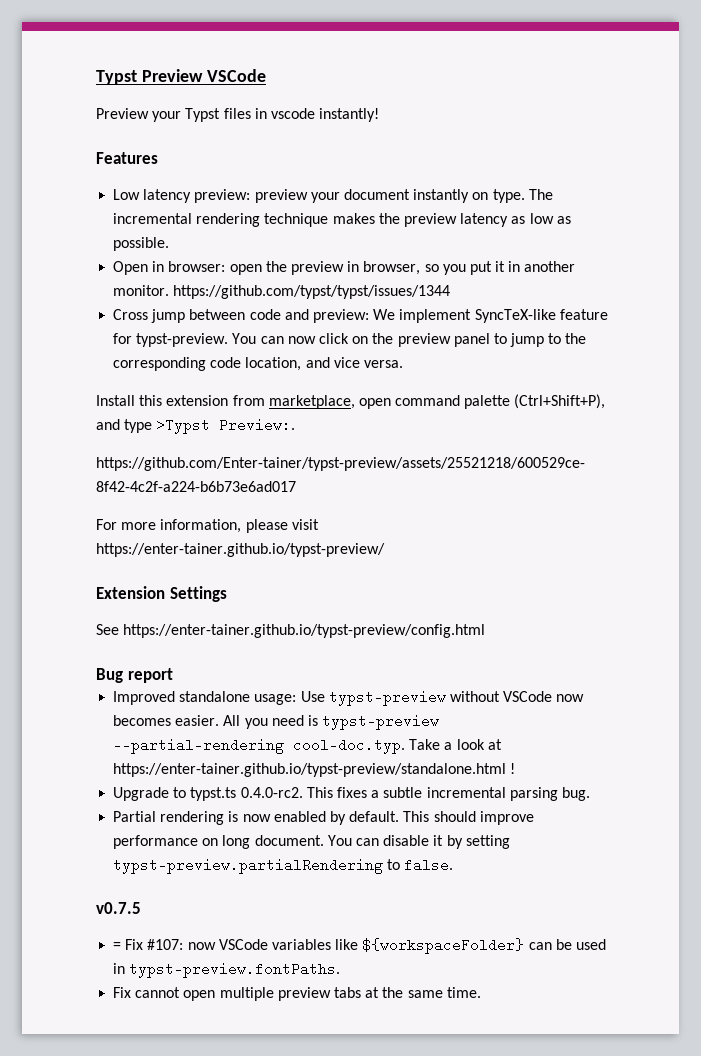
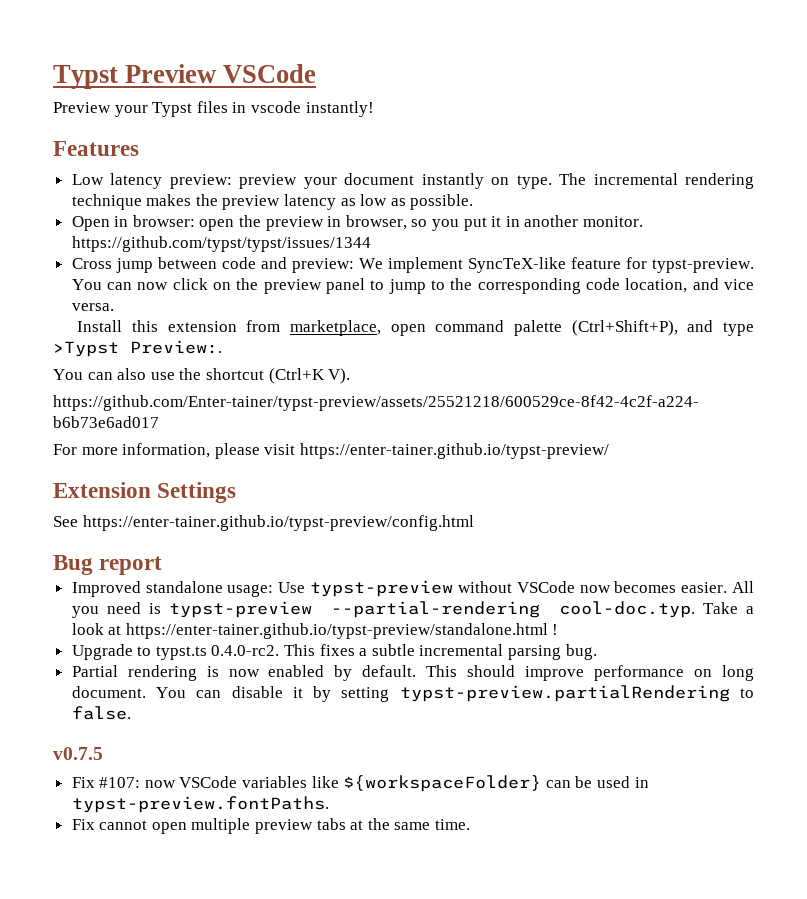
(296, 425) none -> [53,368,351,384] // You can also use the shortcut (Ctrl+K V).
[113,942,122,950] = -> (103, 753) none

